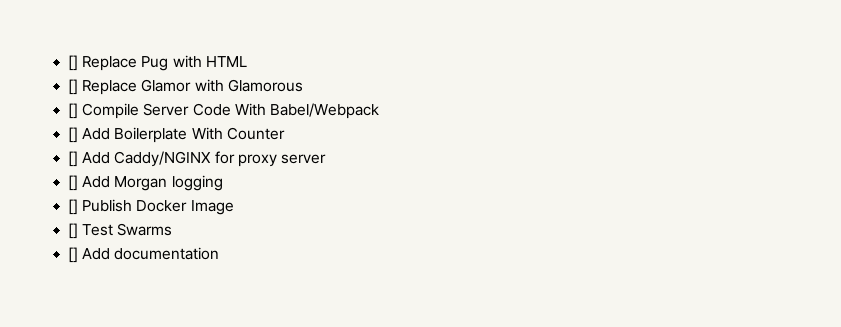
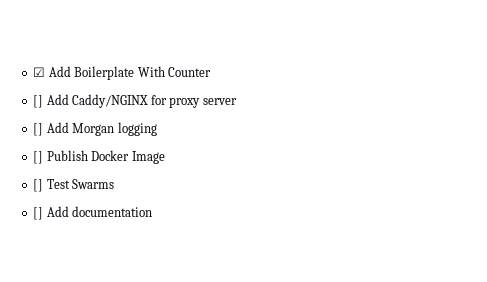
[68,55,247,71] [68,79,303,95] [68,103,379,119] [68,127,79,143] [] Replace Pug with HTML // [] Replace Glamor with Glamorous // [] Compile Server Code With Babel/Webpack // [] -> [33,67,46,77] ☑

